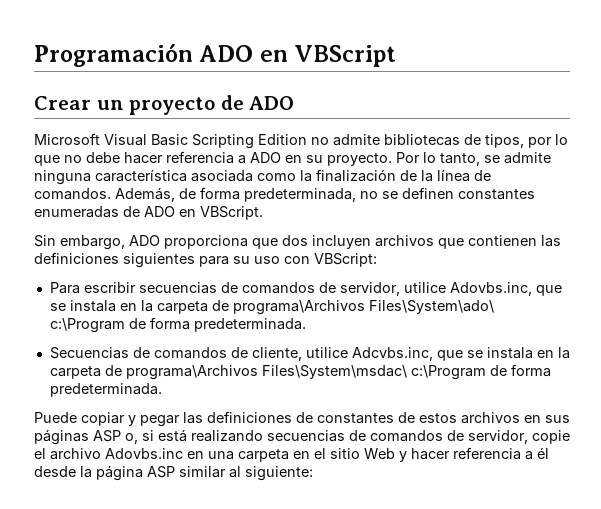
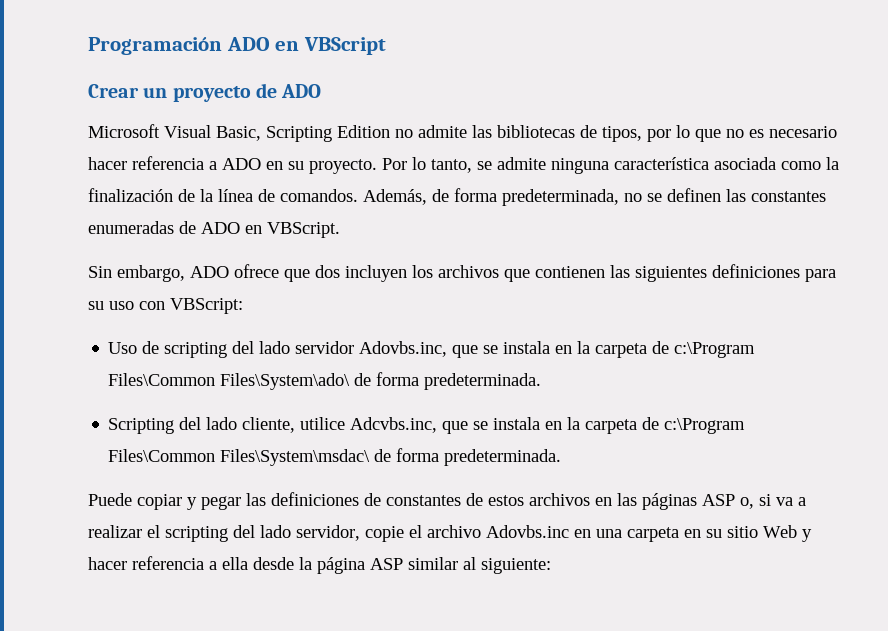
[151,134,188,146] Basic -> [216,126,261,141] Basic,
(380, 140) none -> [472,125,492,138] las
[86,152,120,163] debe -> [749,126,837,138] es necesario
(454, 193) none -> [726,189,746,202] las
[164,235,248,249] proporciona -> [234,264,279,278] ofrece
(371, 242) none -> [412,265,433,278] los
[34,252,195,268] definiciones siguientes -> [635,264,800,282] siguientes definiciones
[49,282,446,296] Para escribir secuencias de comandos de servidor, utilice -> [108,341,355,358] Uso de scripting del lado servidor
[232,300,494,315] [49,317,306,333] [49,347,248,359] programa\Archivos Files\System\ado\ c:\Program de forma predeterminada. // Secuencias de comandos de -> [674,342,756,358] [108,372,542,390] [108,417,238,434] c:\Program Files\Common Files\System\ado\ de forma predeterminada. // Scripting del lado
[125,365,486,380] programa\Archivos Files\System\msdac\ c:\Program -> [664,418,746,434] [108,449,371,466] c:\Program Files\Common Files\System\msdac\
[545,415,570,423] sus -> [617,493,637,506] las
[158,429,464,442] está realizando secuencias de comandos de -> [776,497,806,506] [88,525,291,542] va a realizar el scripting del lado
[314,448,326,459] el -> [706,529,722,538] su
[537,447,549,459] él -> [222,557,248,570] ella

